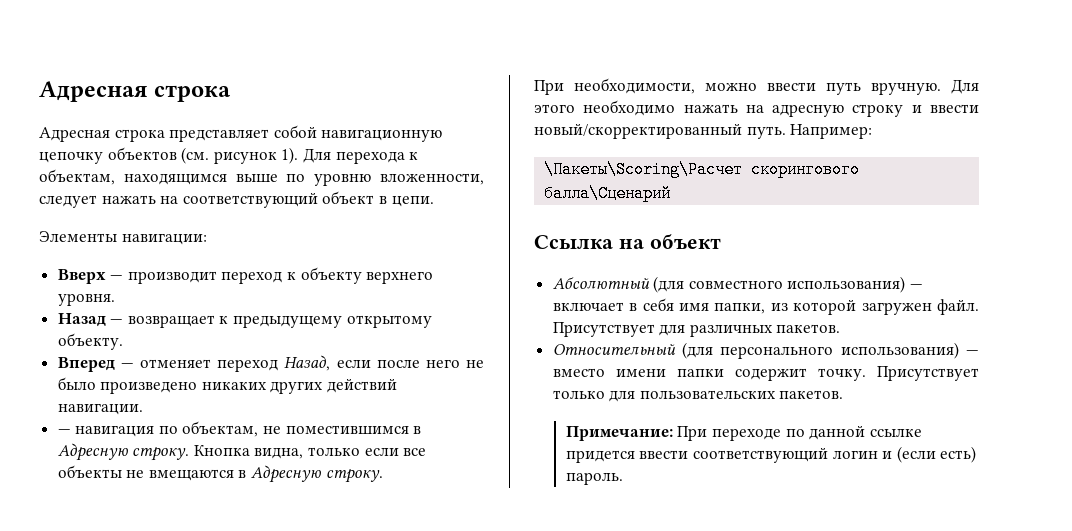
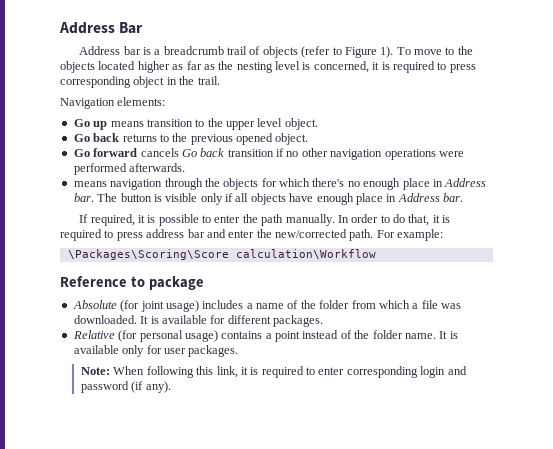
[39,81,232,102] [39,125,443,142] [39,147,419,164] [39,169,485,186] [39,191,434,208] [39,231,207,245] [57,267,434,284] [57,293,115,306] [57,313,432,328] [57,333,123,350] [57,355,485,372] [57,377,398,394] [57,403,143,415] [57,421,422,437] [57,443,427,461] [57,465,383,483] [534,78,979,95] [534,100,979,117] [534,123,873,139] [544,161,860,178] [544,185,671,202] [534,234,721,249] [552,276,924,293] [552,298,979,315] [552,322,841,337] [552,342,979,359] [552,366,979,381] [552,390,844,402] [565,425,922,441] [565,446,977,463] [565,472,623,485] Адресная строка // Адресная строка представляет собой навигационную цепочку объектов (см. рисунок 1). Для перехода к объектам, находящимся выше по уровню вложенности, следует нажать на соответствующий объект в цепи. // Элементы навигации: // Вверх — производит переход к объекту верхнего уровня. // Назад — возвращает к предыдущему открытому объекту. // Вперед — отменяет переход Назад, если после него не было произведено никаких других действий навигации. // — навигация по объектам, не поместившимся в Адресную строку. Кнопка видна, только если все объекты не вмещаются в Адресную строку. // При необходимости, можно ввести путь вручную. Для этого необходимо нажать на адресную строку и ввести новый/скорректированный путь. Например: // \Пакеты\Scoring\Расчет скорингового балла\Сценарий // Ссылка на объект // Абсолютный (для совместного использования) — включает в себя имя папки, из которой загружен файл. Присутствует для различных пакетов. // Относительный (для персонального использования) — вместо имени папки содержит точку. Присутствует только для пользовательских пакетов. // Примечание: При переходе по данной ссылке придется ввести соответствующий логин и (если есть) пароль. -> [59,22,144,34] [79,46,473,58] [60,61,476,73] [60,76,220,88] [60,97,166,109] [73,118,318,130] [73,133,309,145] [73,148,464,160] [73,163,186,175] [73,178,487,190] [73,193,463,205] [79,214,451,226] [60,229,444,241] [67,249,376,260] [60,276,204,290] [72,300,461,312] [73,315,323,327] [72,330,458,342] [73,345,239,357] [81,366,467,378] [81,381,171,393] Address Bar // Address bar is a breadcrumb trail of objects (refer to Figure 1). To move to the objects located higher as far as the nesting level is concerned, it is required to press corresponding object in the trail. // Navigation elements: // Go up means transition to the upper level object. // Go back returns to the previous opened object. // Go forward cancels Go back transition if no other navigation operations were performed afterwards. // means navigation through the objects for which there's no enough place in Address bar. The button is visible only if all objects have enough place in Address bar. // If required, it is possible to enter the path manually. In order to do that, it is required to press address bar and enter the new/corrected path. For example: // \Packages\Scoring\Score calculation\Workflow // Reference to package // Absolute (for joint usage) includes a name of the folder from which a file was downloaded. It is available for different packages. // Relative (for personal usage) contains a point instead of the folder name. It is available only for user packages. // Note: When following this link, it is required to enter corresponding login and password (if any).

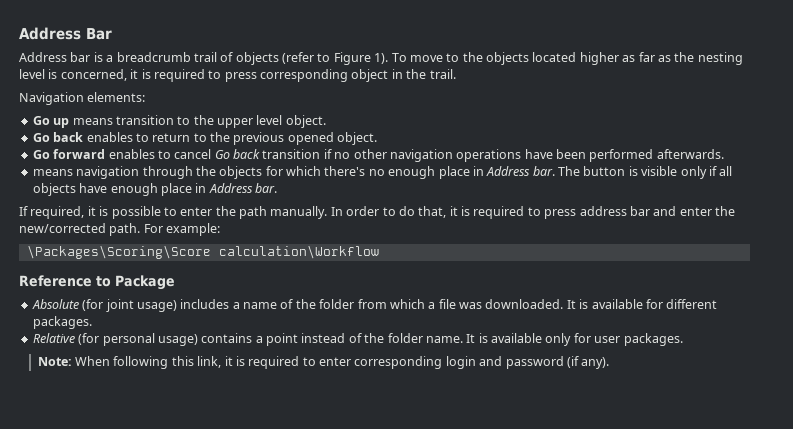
[122,134,157,142] returns -> [86,132,191,142] enables to return
[140,148,179,157] cancels -> [108,149,212,159] enables to cancel
[438,151,464,157] were -> [524,149,586,159] have been
[148,276,204,290] package -> [115,275,175,290] Package

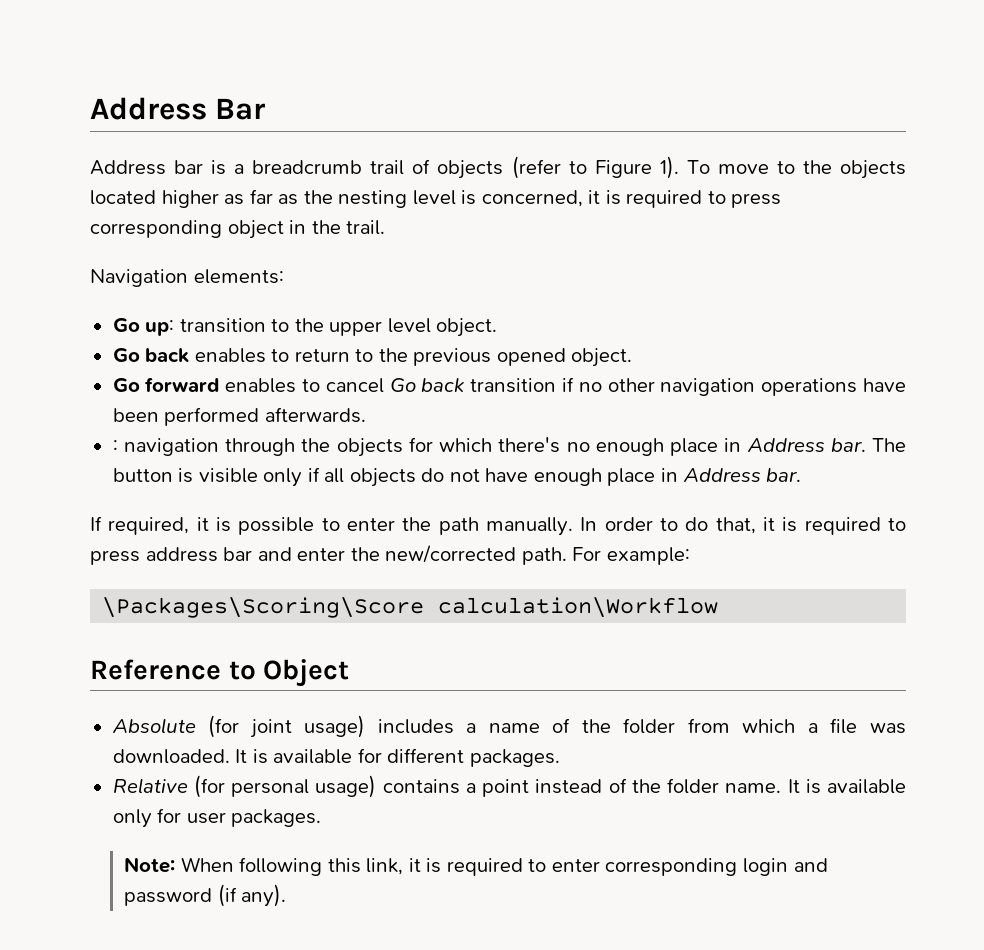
[53,118,113,128] up means -> [145,320,175,336] up:
[32,169,73,176] means -> [112,440,118,452] :
(76, 189) none -> [421,468,480,482] do not
[115,275,175,290] Package -> [263,659,350,687] Object

